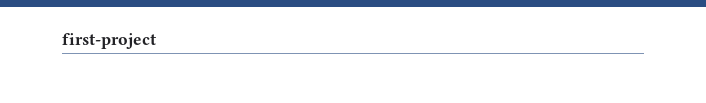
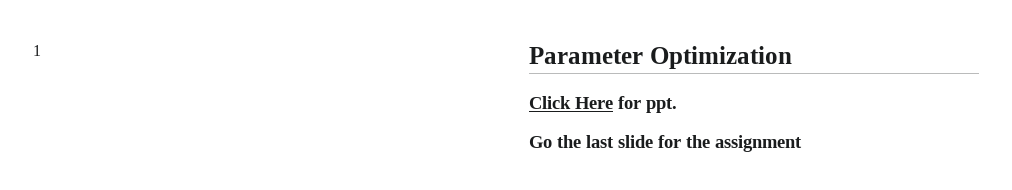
[62,33,156,49] first-project -> [33,45,41,56] [529,46,792,69] [529,96,677,113] [529,135,802,152] 1 // Parameter Optimization // Click Here for ppt. // Go the last slide for the assignment

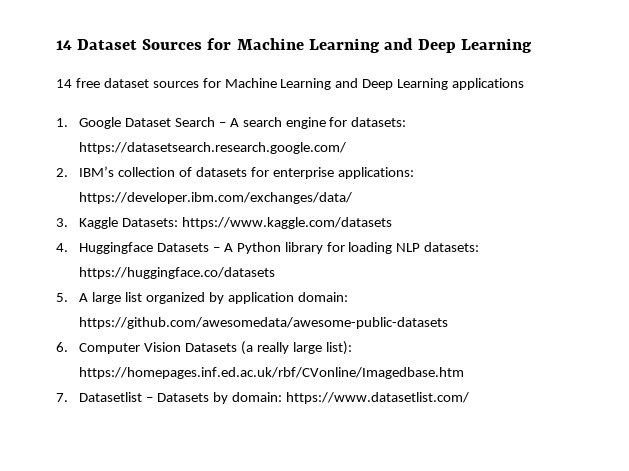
[33,45,41,56] [529,46,792,69] [529,96,677,113] [529,135,802,152] 1 // Parameter Optimization // Click Here for ppt. // Go the last slide for the assignment -> [56,38,533,53] [56,78,525,90] [56,117,407,129] [79,142,347,154] [56,166,414,179] [79,192,353,204] [56,217,392,229] [56,242,480,254] [79,267,276,279] [56,292,348,304] [79,317,449,329] [56,341,352,355] [79,367,465,379] [56,392,469,404] 14 Dataset Sources for Machine Learning and Deep Learning // 14 free dataset sources for Machine Learning and Deep Learning applications // 1. Google Dataset Search – A search engine for datasets: https://datasetsearch.research.google.com/ // 2. IBM’s collection of datasets for enterprise applications: https://developer.ibm.com/exchanges/data/ // 3. Kaggle Datasets: https://www.kaggle.com/datasets // 4. Huggingface Datasets – A Python library for loading NLP datasets: https://huggingface.co/datasets // 5. A large list organized by application domain: https://github.com/awesomedata/awesome-public-datasets // 6. Computer Vision Datasets (a really large list): https://homepages.inf.ed.ac.uk/rbf/CVonline/Imagedbase.htm // 7. Datasetlist – Datasets by domain: https://www.datasetlist.com/

